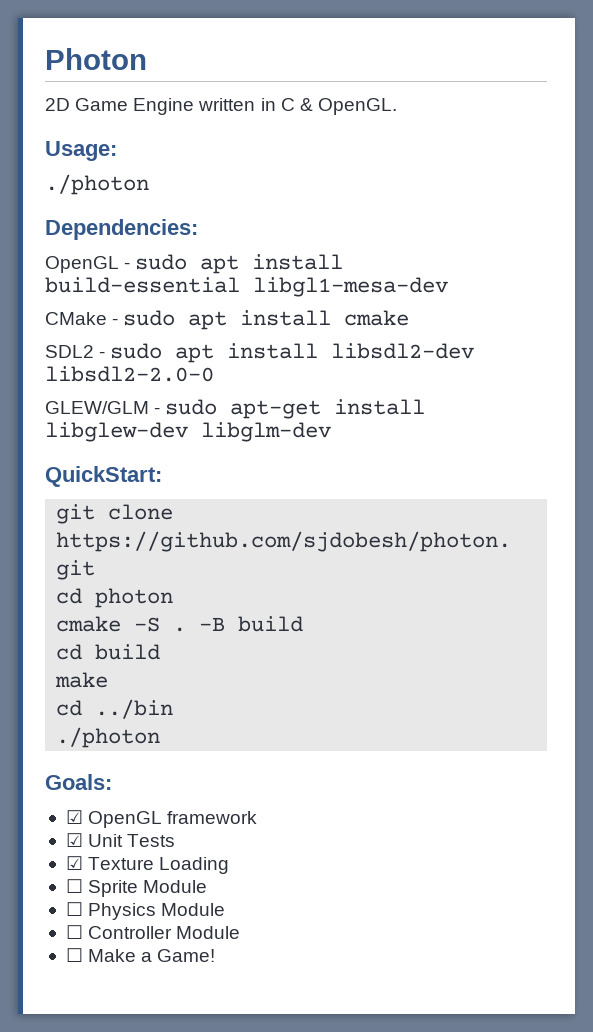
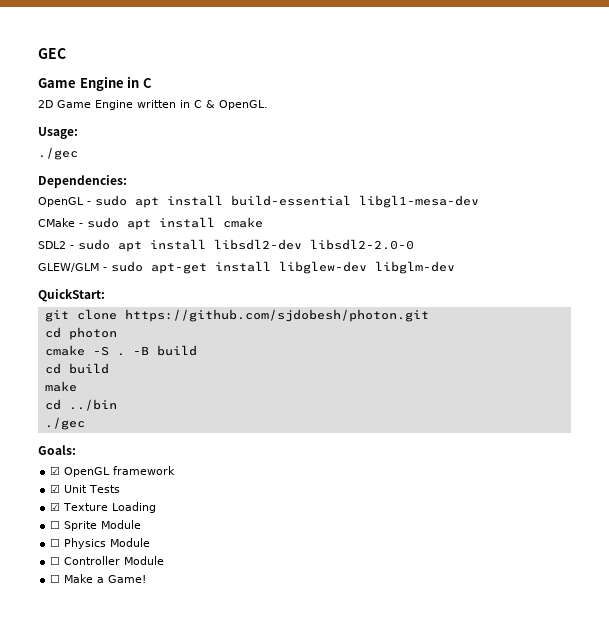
[45,48,147,70] Photon -> [38,48,66,59] [38,76,152,91] GEC // Game Engine in C
[45,174,149,195] ./photon -> [38,147,78,160] ./gec
[56,727,161,748] ./photon -> [44,417,85,430] ./gec

